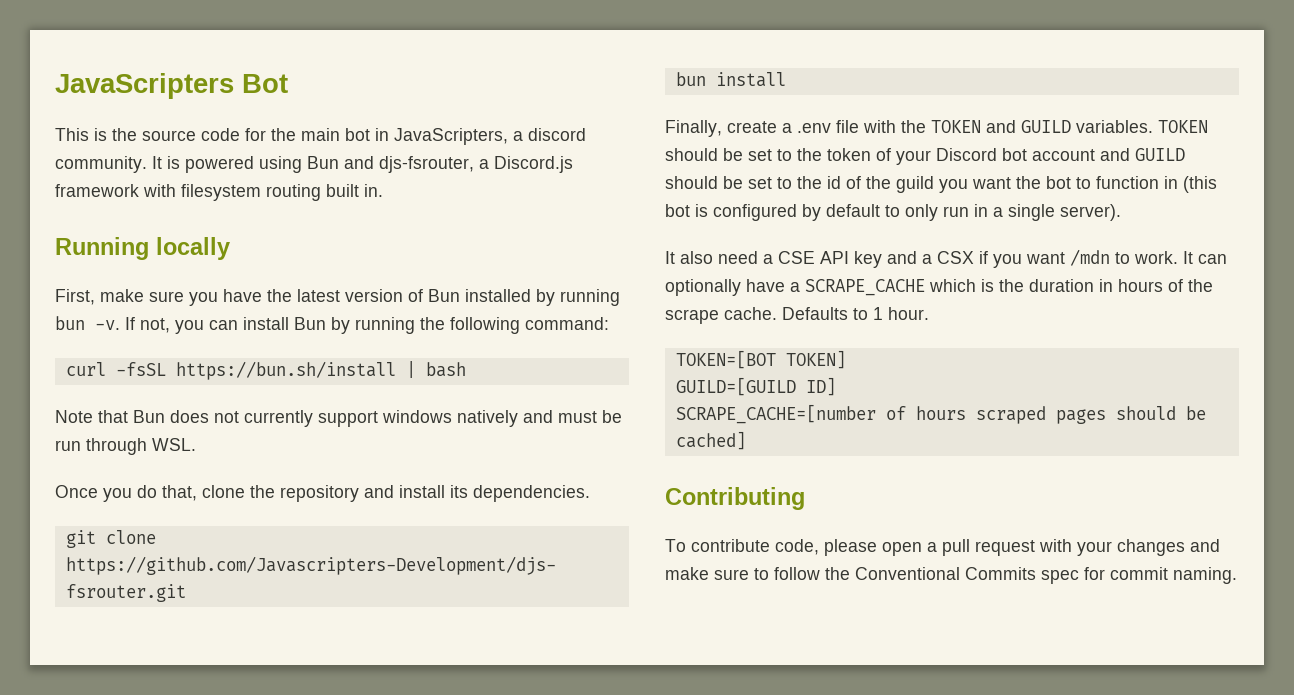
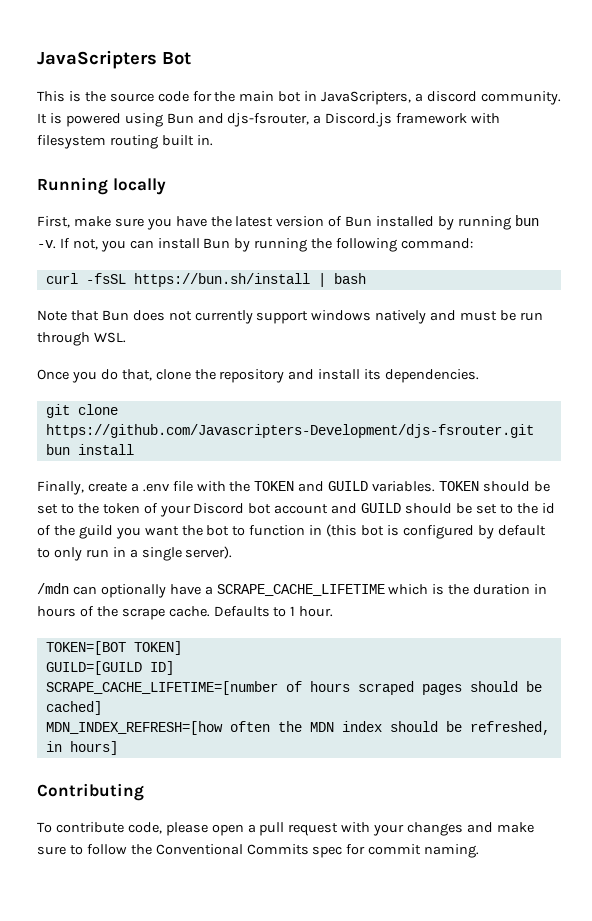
[665,249,1193,268] It also need a CSE API key and a CSX if you want /mdn to work. It -> [37,583,69,594] /mdn
[805,279,925,296] SCRAPE_CACHE -> [216,584,385,596] SCRAPE_CACHE_LIFETIME
[675,404,876,424] SCRAPE_CACHE=[number -> [45,681,278,695] SCRAPE_CACHE_LIFETIME=[number
(746, 440) none -> [45,721,550,735] [45,741,118,755] // MDN_INDEX_REFRESH=[how often the MDN index should be refreshed, in hours]

